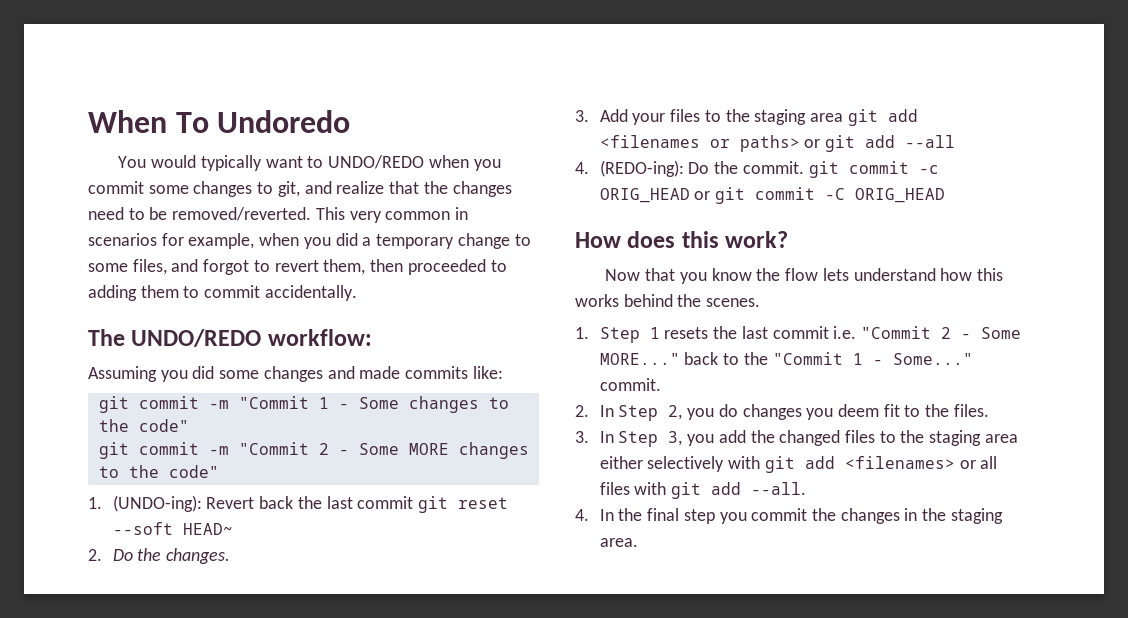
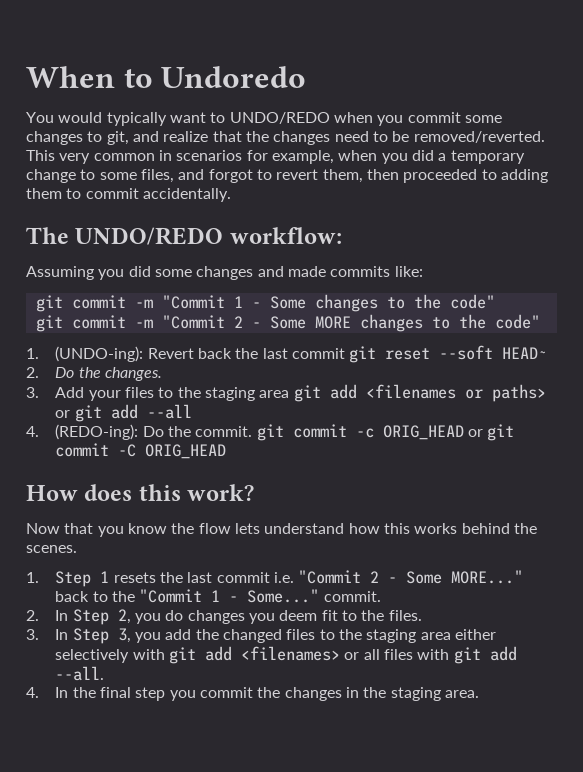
[175,112,209,133] To -> [123,69,153,88] to

